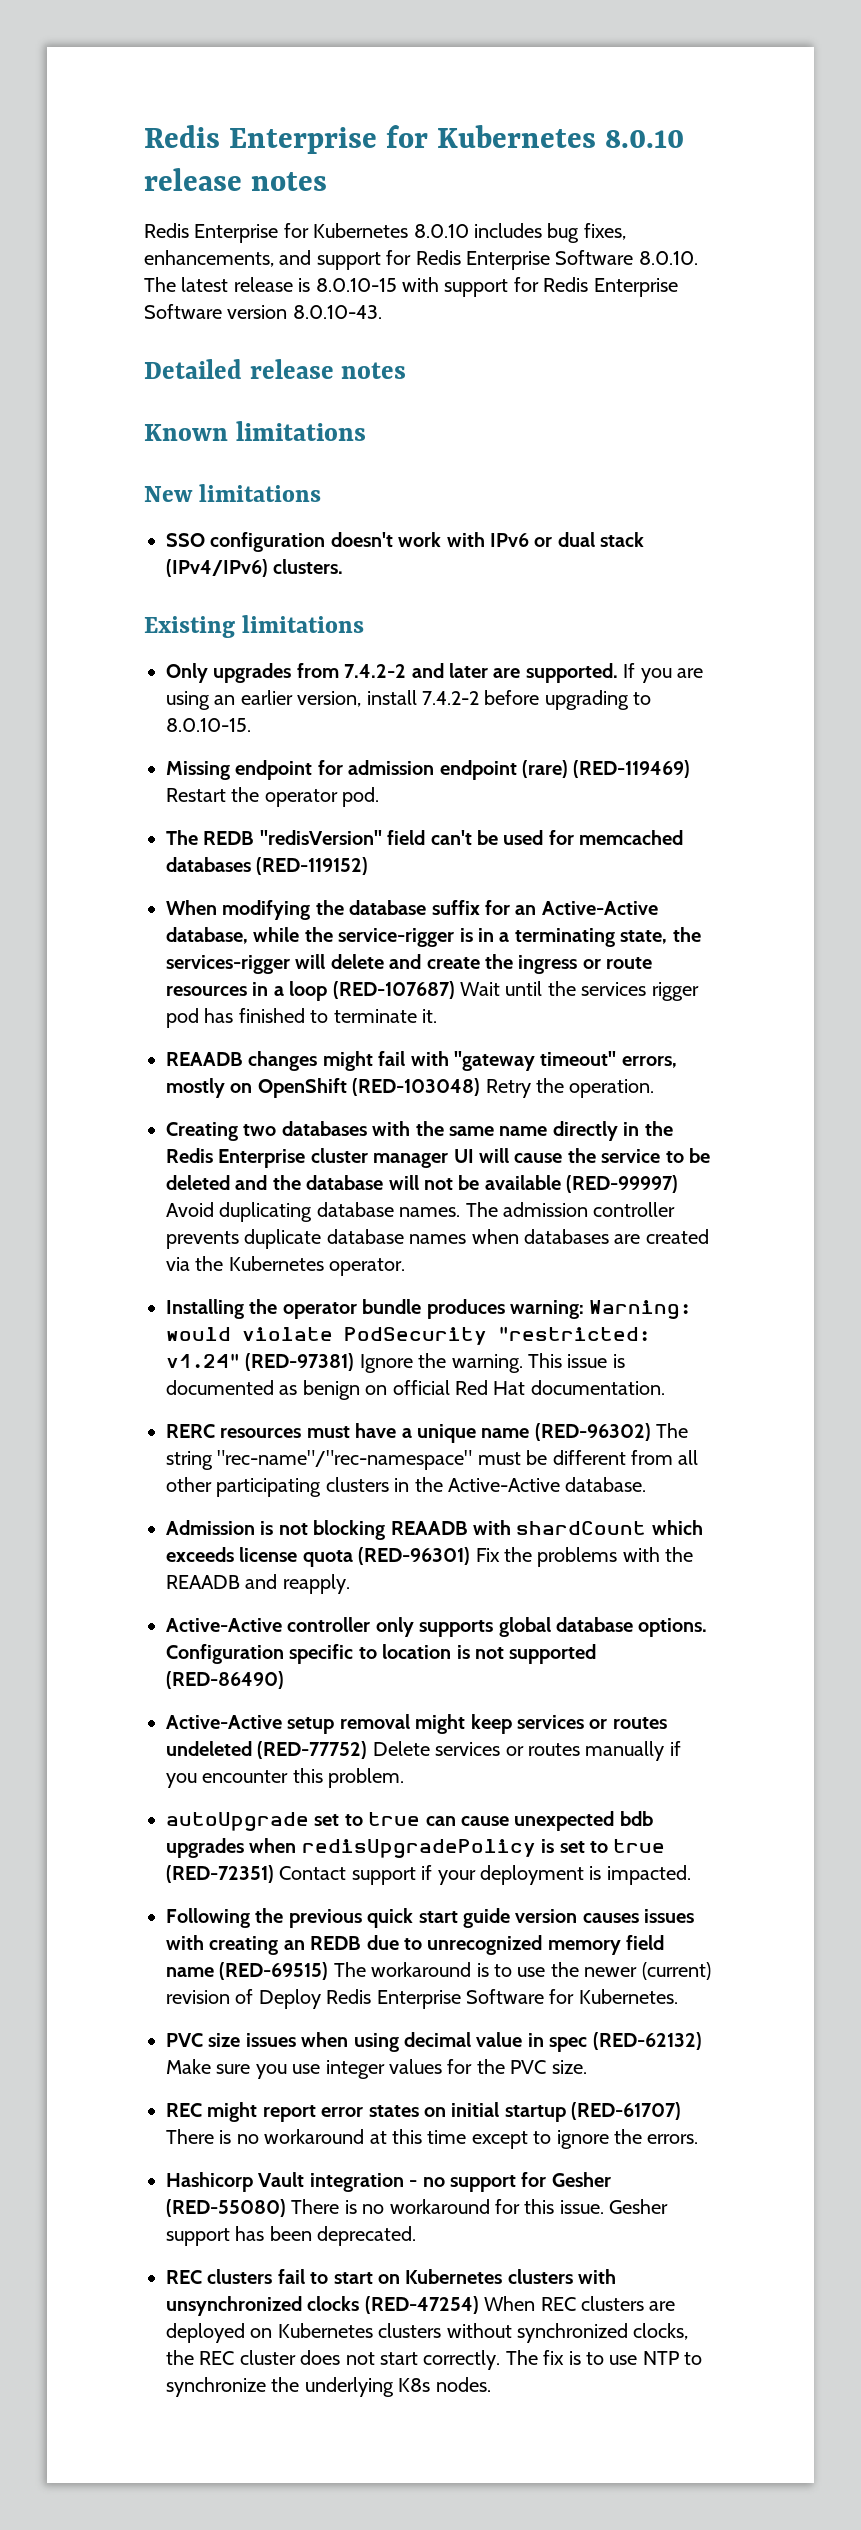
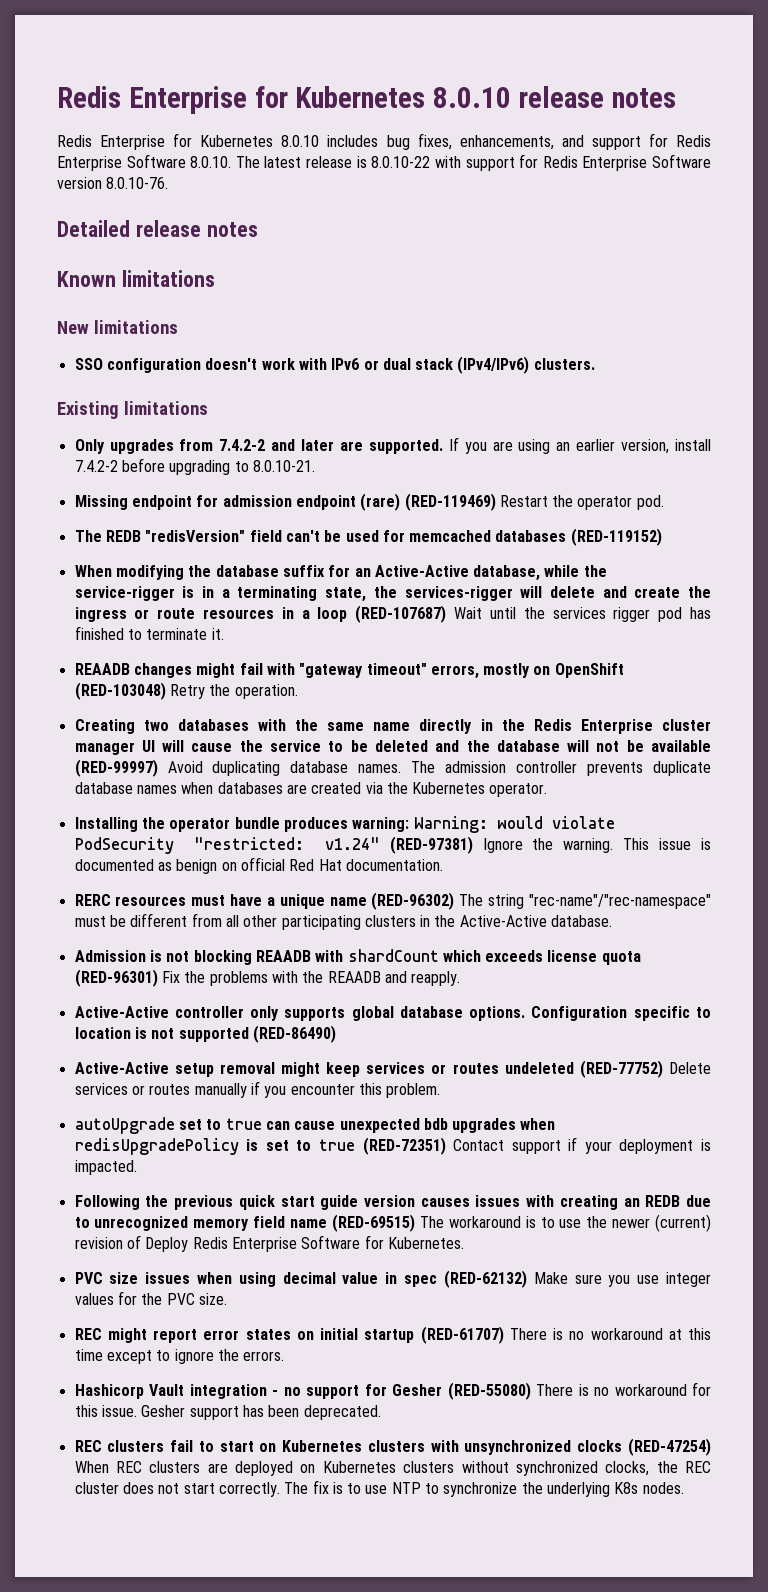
[315,278,397,292] 8.0.10-15 -> [371,156,431,168] 8.0.10-22
[292,305,382,319] 8.0.10-43. -> [106,177,169,189] 8.0.10-76.
[166,718,251,732] 8.0.10-15. -> [252,460,315,472] 8.0.10-21.

